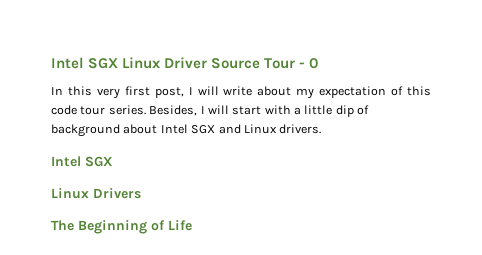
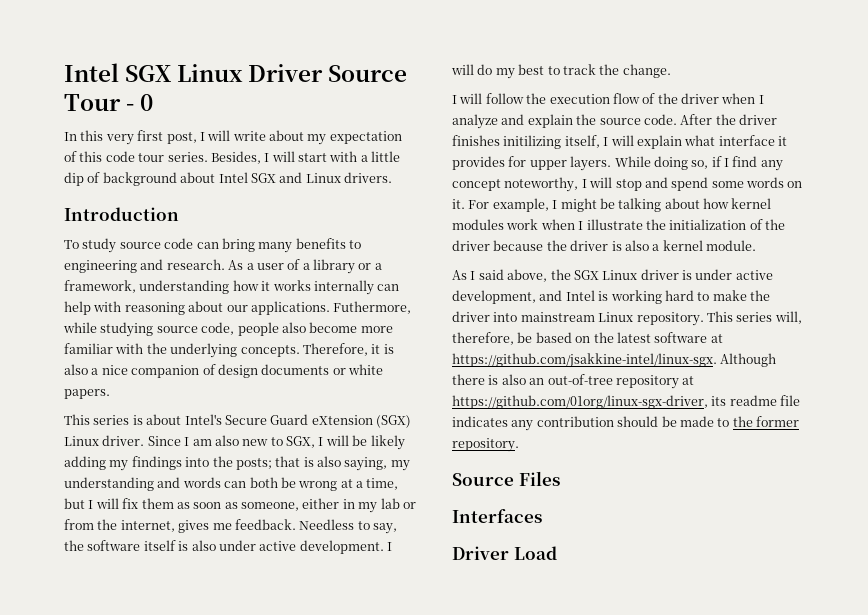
[51,156,113,167] [51,188,141,199] [51,220,192,234] Intel SGX // Linux Drivers // The Beginning of Life -> [64,207,179,221] [64,238,361,253] [64,259,382,274] [64,280,400,295] [64,301,412,315] [63,322,393,337] [64,343,394,358] [64,364,383,378] [64,389,110,399] [64,414,411,428] [64,435,405,450] [64,456,410,471] [64,477,399,491] [64,498,416,513] [64,519,397,534] [64,540,392,554] [451,64,671,79] [452,93,764,104] [452,114,777,129] [452,135,787,149] [452,156,783,171] [452,177,803,192] [452,198,772,212] [452,219,785,230] [452,240,756,251] [452,269,773,282] [452,290,770,304] [452,311,802,326] [452,332,723,345] [452,353,777,368] [452,374,695,389] [452,395,801,409] [452,416,799,431] [452,438,519,452] [452,471,560,486] [452,509,542,523] [452,546,557,560] Introduction // To study source code can bring many benefits to engineering and research. As a user of a library or a framework, understanding how it works internally can help with reasoning about our applications. Futhermore, while studying source code, people also become more familiar with the underlying concepts. Therefore, it is also a nice companion of design documents or white papers. // This series is about Intel's Secure Guard eXtension (SGX) Linux driver. Since I am also new to SGX, I will be likely adding my findings into the posts; that is also saying, my understanding and words can both be wrong at a time, but I will fix them as soon as someone, either in my lab or from the internet, gives me feedback. Needless to say, the software itself is also under active development. I will do my best to track the change. // I will follow the execution flow of the driver when I analyze and explain the source code. After the driver finishes initilizing itself, I will explain what interface it provides for upper layers. While doing so, if I find any concept noteworthy, I will stop and spend some words on it. For example, I might be talking about how kernel modules work when I illustrate the initialization of the driver because the driver is also a kernel module. // As I said above, the SGX Linux driver is under active development, and Intel is working hard to make the driver into mainstream Linux repository. This series will, therefore, be based on the latest software at https://github.com/jsakkine-intel/linux-sgx. Although there is also an out-of-tree repository at https://github.com/01org/linux-sgx-driver, its readme file indicates any contribution should be made to the former repository. // Source Files // Interfaces // Driver Load

